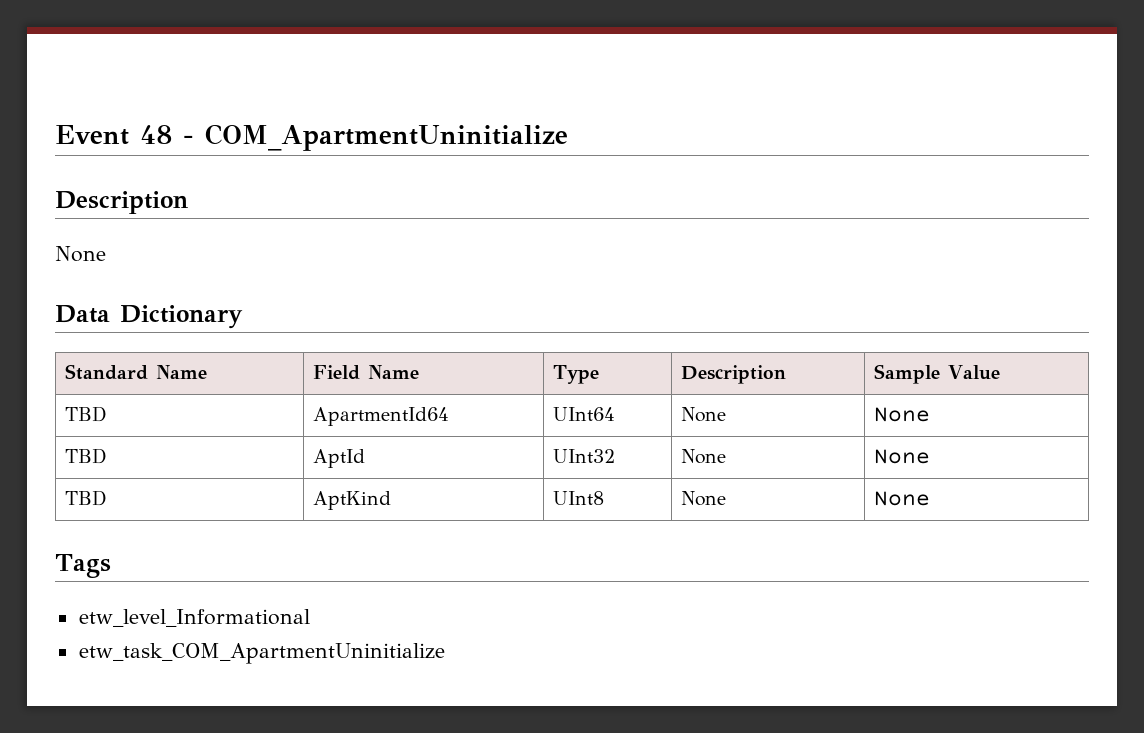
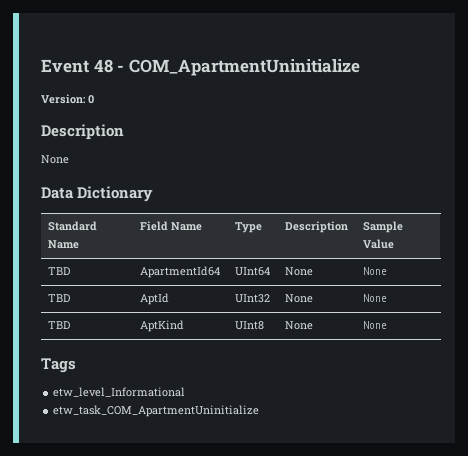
(568, 137) none -> [41,94,94,104] // Version: 0

